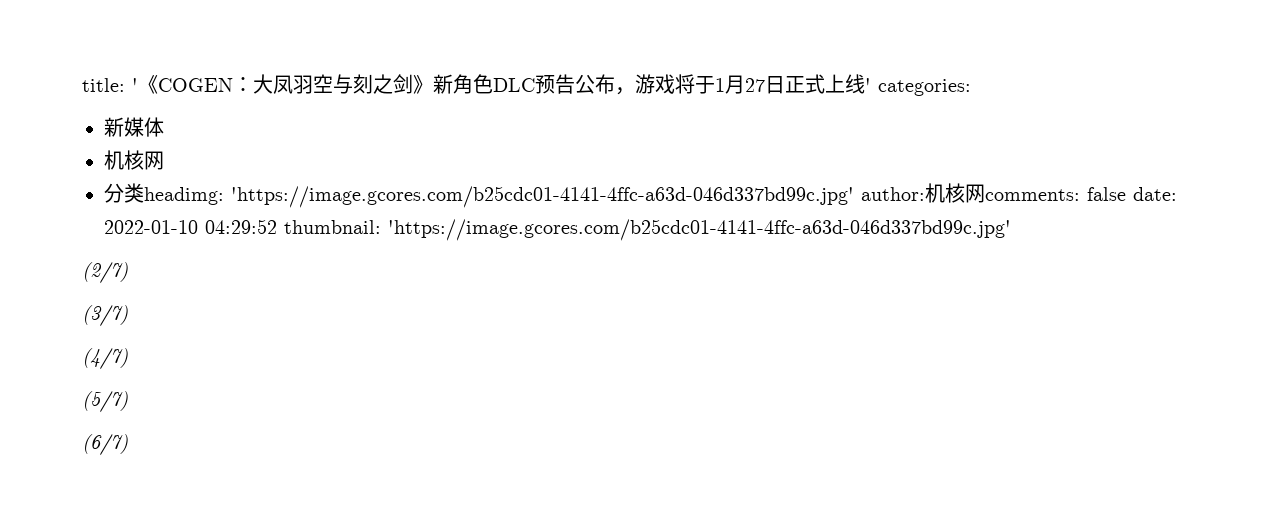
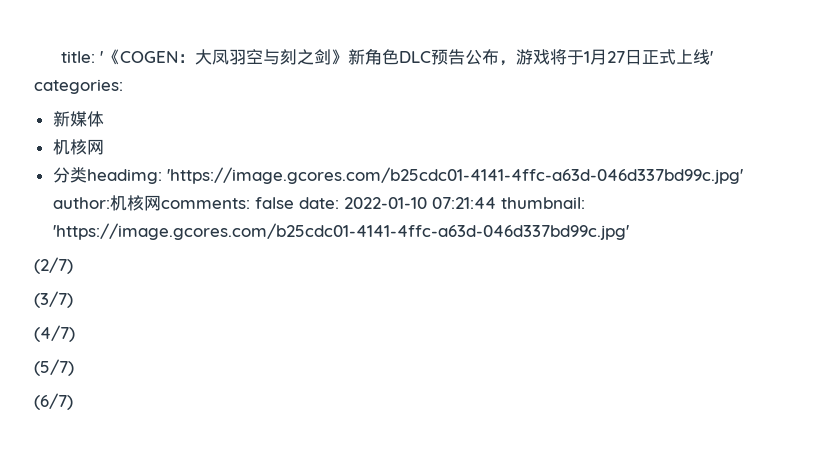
[205,219,277,234] 04:29:52 -> [431,197,496,209] 07:21:44

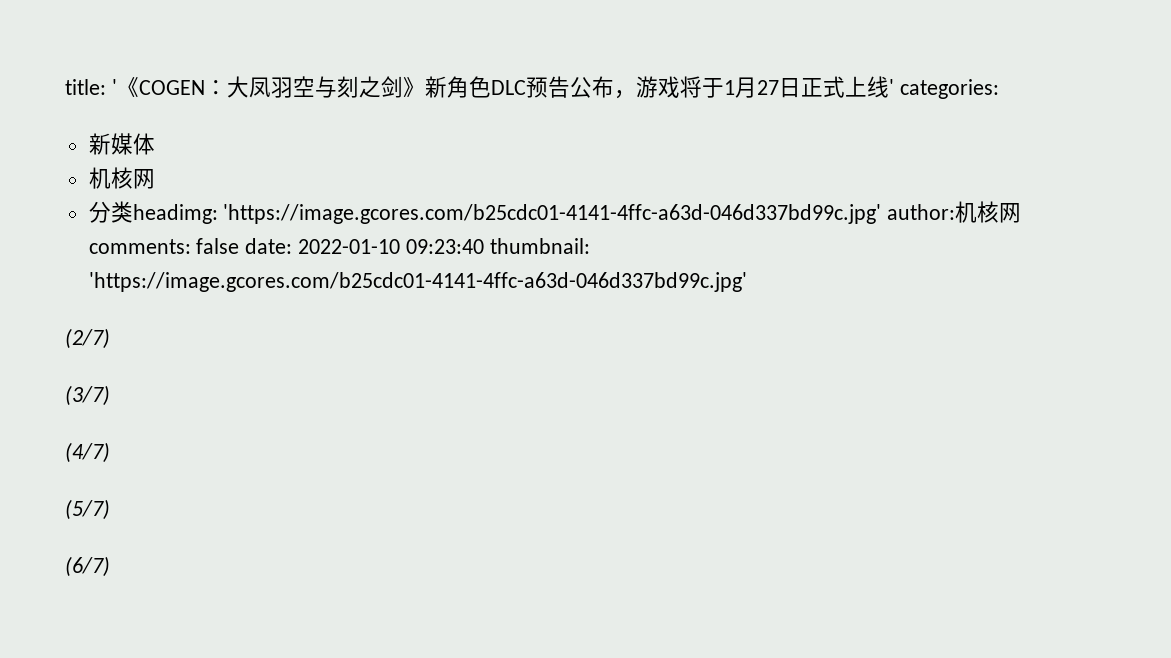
[431,197,496,209] 07:21:44 -> [405,239,484,254] 09:23:40

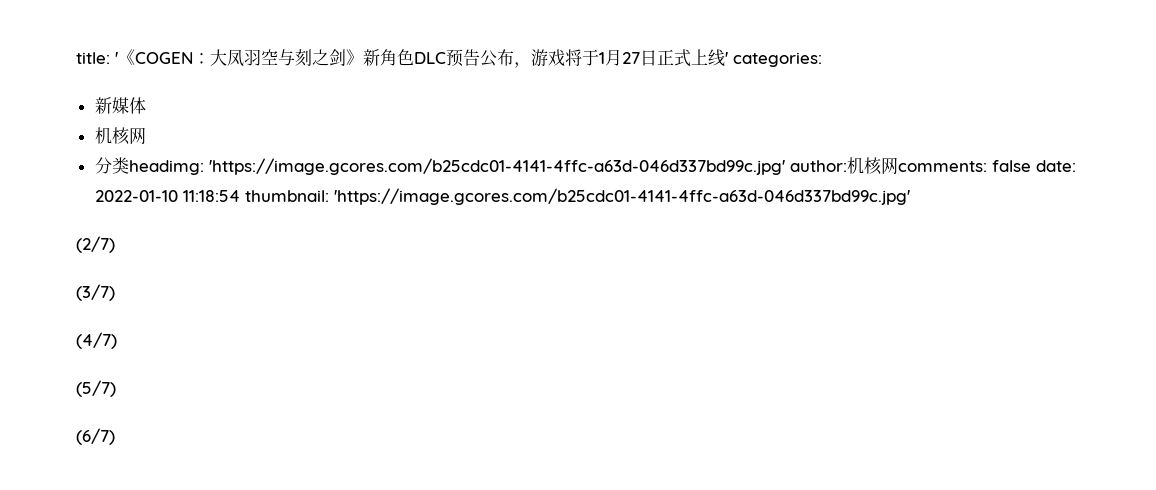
[405,239,484,254] 09:23:40 -> [182,190,240,202] 11:18:54

